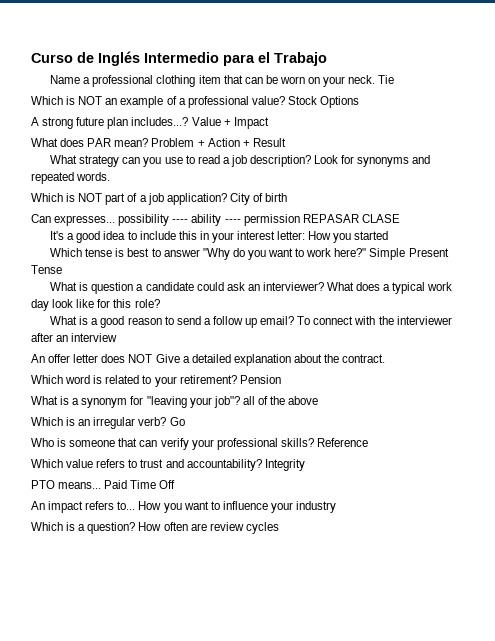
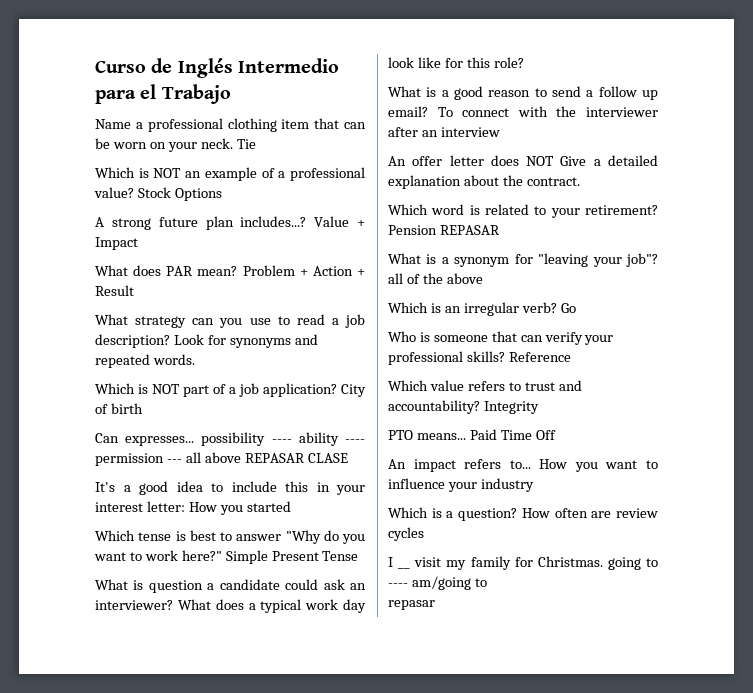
(300, 220) none -> [166,452,241,463] --- all above
(281, 379) none -> [439,225,500,235] REPASAR
(279, 528) none -> [388,557,393,567] [398,567,411,569] [414,556,658,570] [388,576,487,590] [388,600,435,610] // I __ visit my family for Christmas. going to ---- am/going to // repasar

